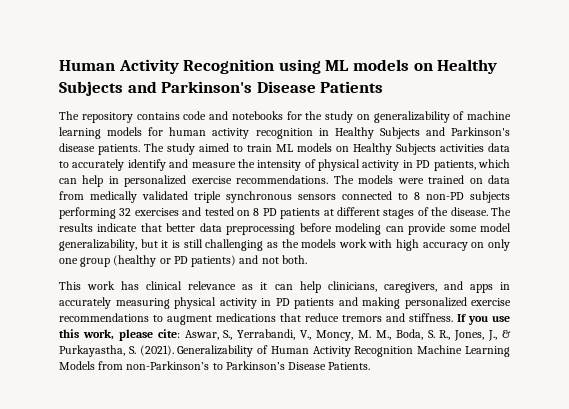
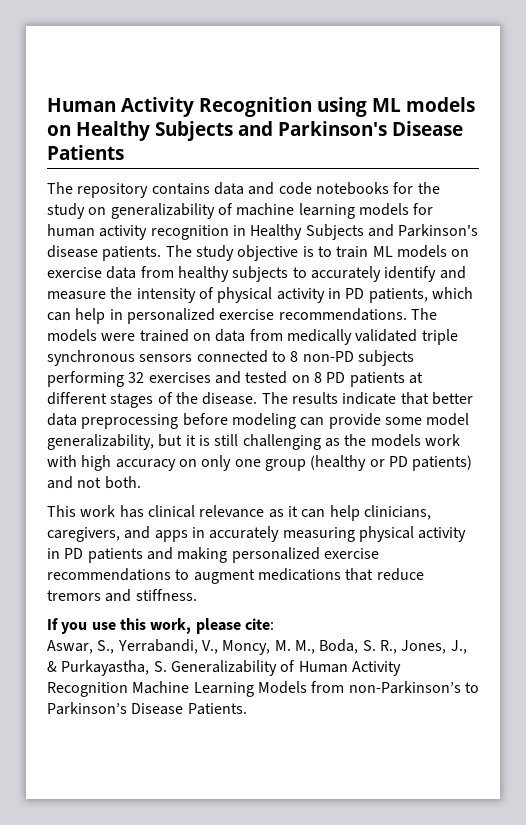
[183,111,228,120] code and -> [213,182,312,195] data and code
[199,143,229,152] aimed -> [237,245,314,261] objective is
[353,143,510,155] Healthy Subjects activities data -> [47,266,289,282] exercise data from healthy subjects
(453, 317) none -> (197, 595) //
(180, 333) none -> (274, 624) //
[139,345,174,356] (2021). -> (167, 666) none

